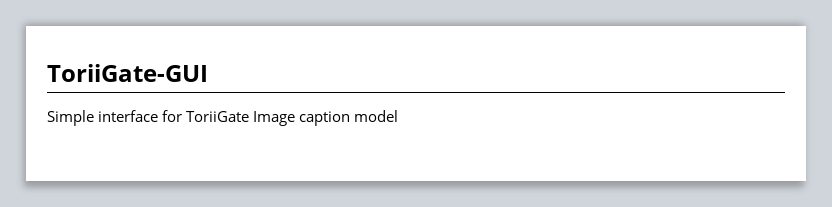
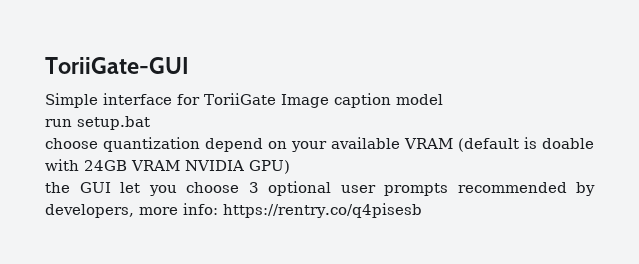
(399, 116) none -> [45,116,150,130] [45,137,594,152] [45,159,290,174] [45,181,595,196] [45,203,422,218] // run setup.bat // choose quantization depend on your available VRAM (default is doable with 24GB VRAM NVIDIA GPU) // the GUI let you choose 3 optional user prompts recommended by developers, more info: https://rentry.co/q4pisesb

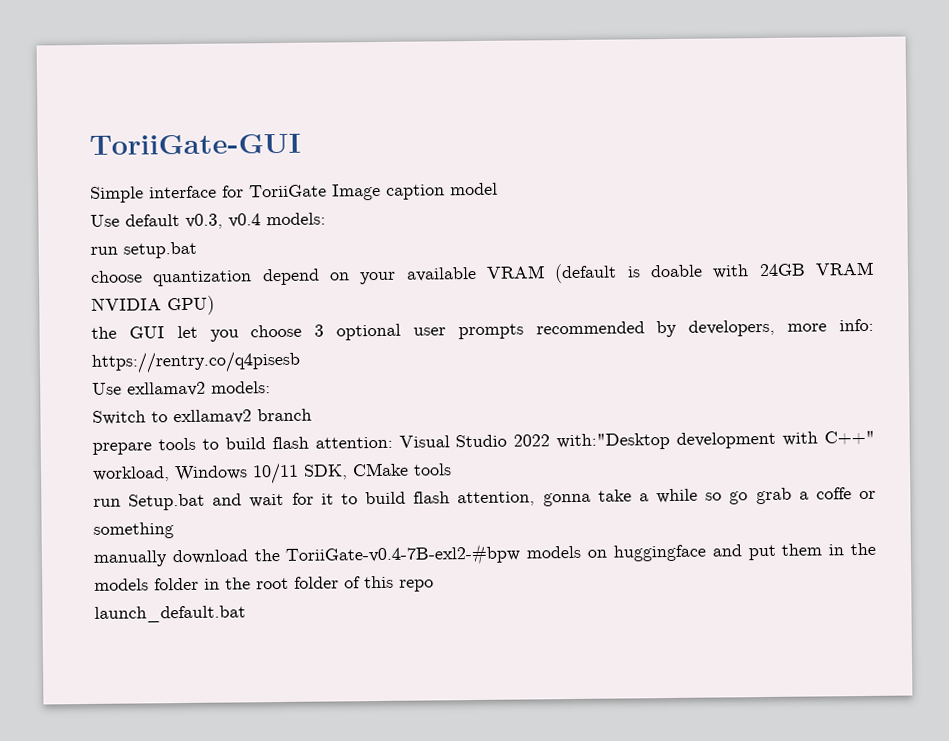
(443, 99) none -> [90,212,326,229] // Use default v0.3, v0.4 models:
(422, 210) none -> [92,381,271,397] [92,408,312,425] [92,430,875,455] [92,462,452,485] [93,487,876,511] [93,522,174,539] [93,542,877,567] [94,575,434,592] [94,605,246,623] // Use exllamav2 models: // Switch to exllamav2 branch // prepare tools to build flash attention: Visual Studio 2022 with:"Desktop development with C++" workload, Windows 10/11 SDK, CMake tools // run Setup.bat and wait for it to build flash attention, gonna take a while so go grab a coffe or something // manually download the ToriiGate-v0.4-7B-exl2-#bpw models on huggingface and put them in the models folder in the root folder of this repo // launch_default.bat

